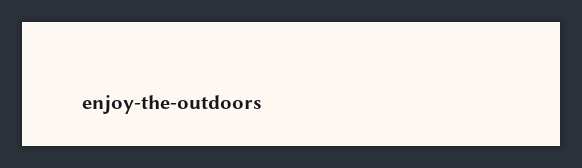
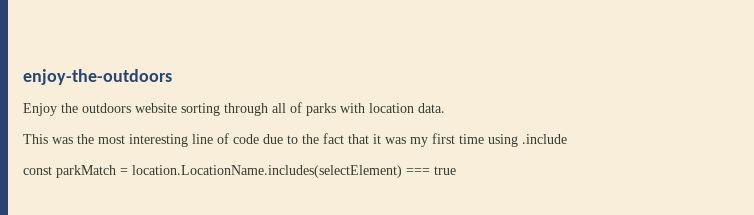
(262, 104) none -> [23,102,445,116] [23,133,567,147] [23,165,456,178] // Enjoy the outdoors website sorting through all of parks with location data. // This was the most interesting line of code due to the fact that it was my first time using .include // const parkMatch = location.LocationName.includes(selectElement) === true

